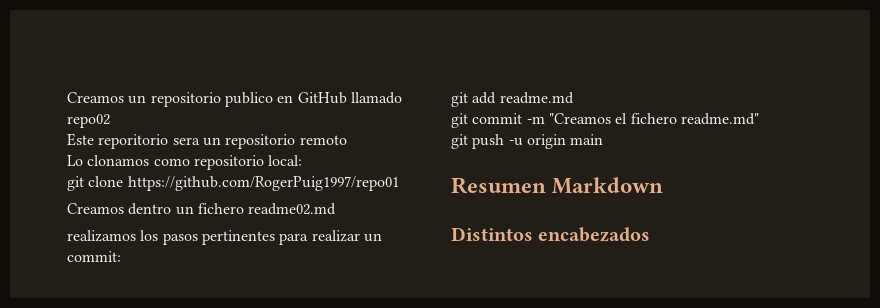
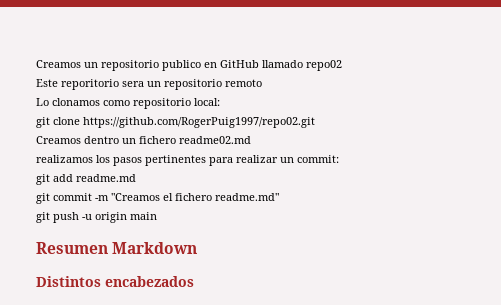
[127,176,399,191] https://github.com/RogerPuig1997/repo01 -> [83,117,315,128] https://github.com/RogerPuig1997/repo02.git

